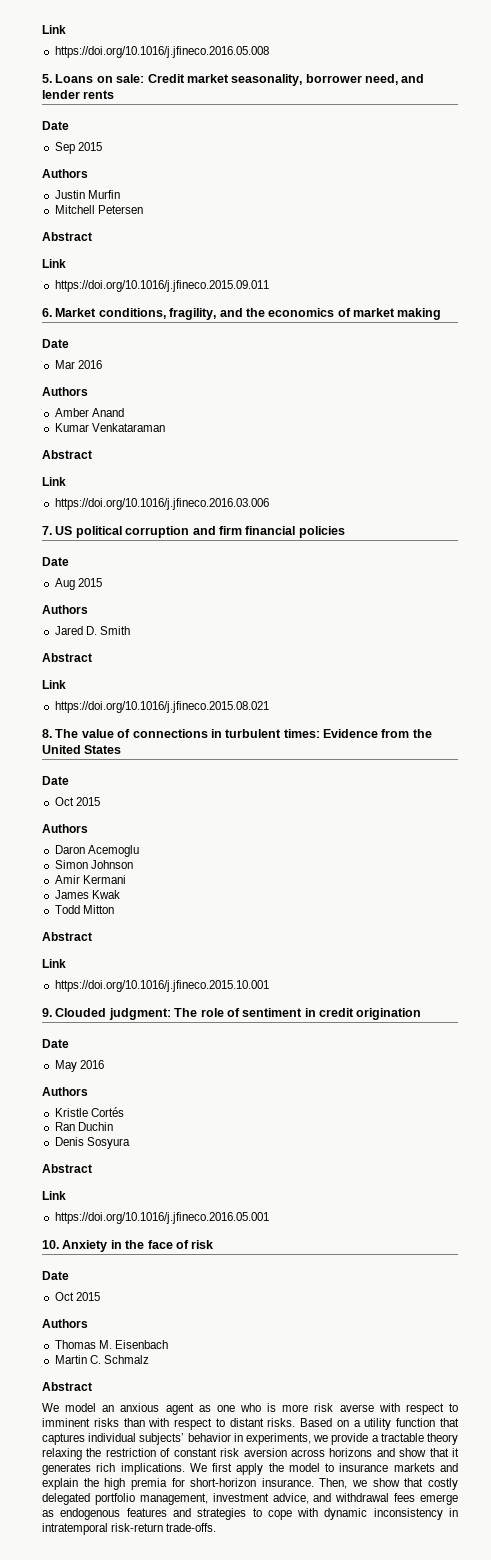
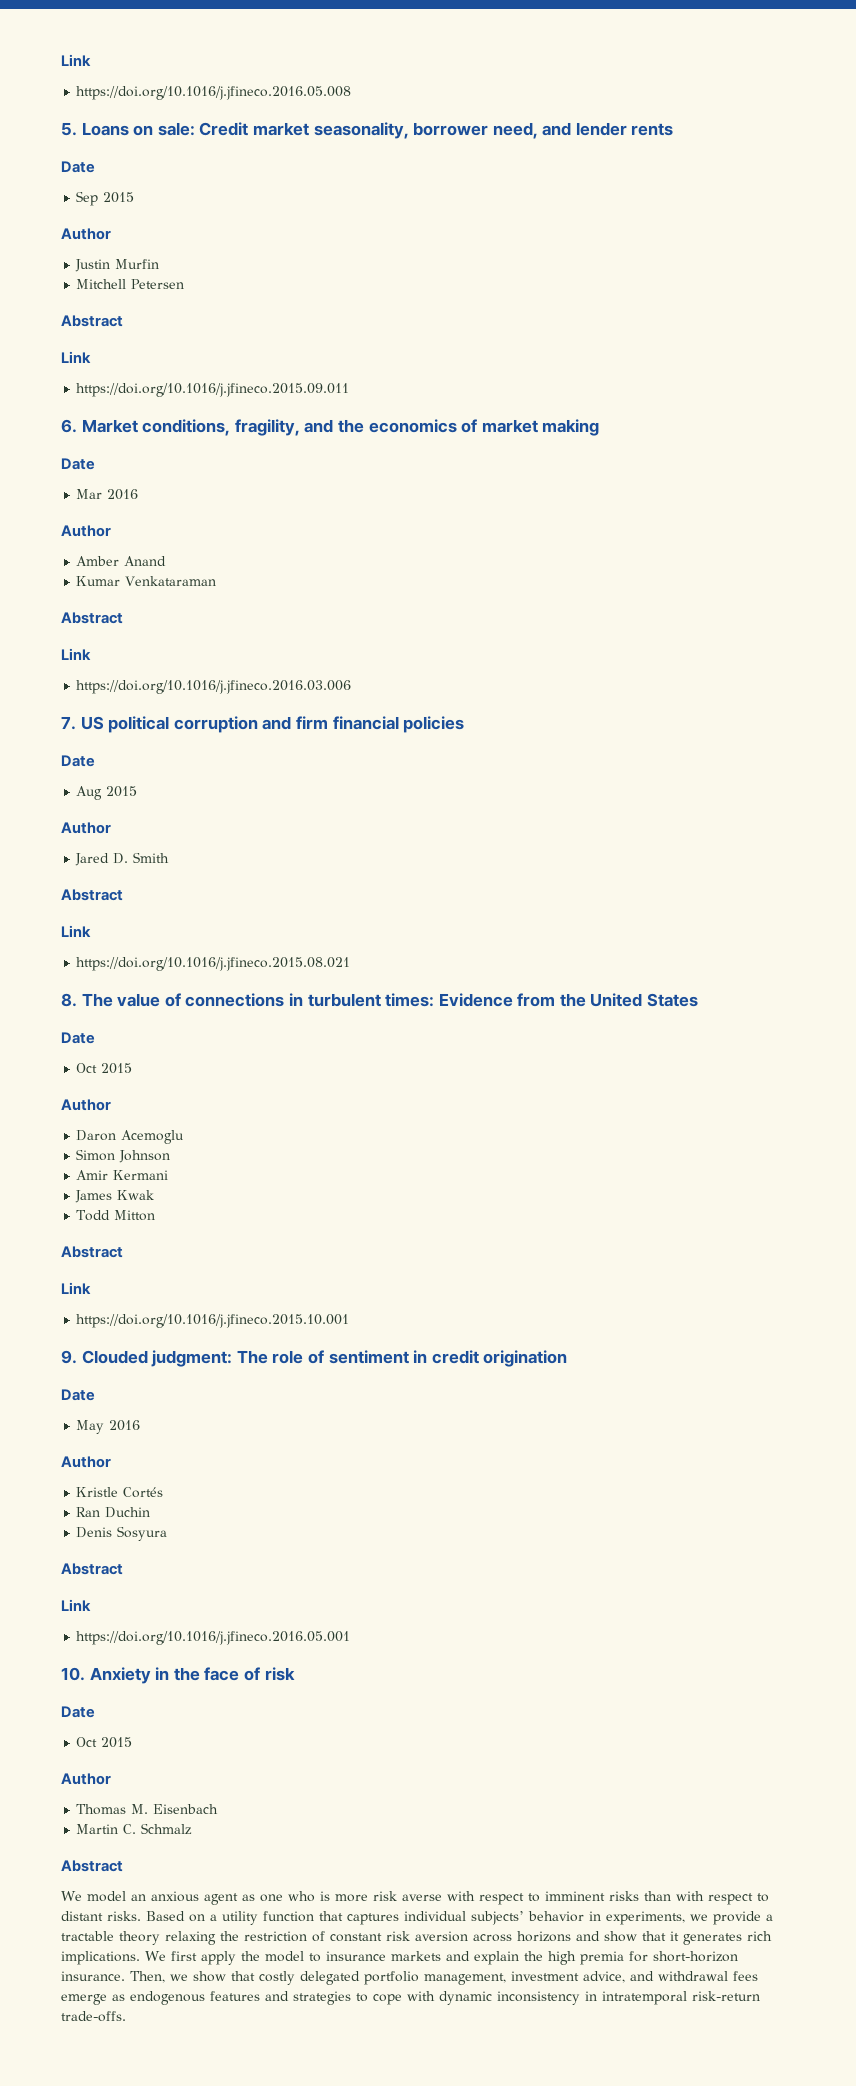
[42,169,88,178] Authors -> [61,228,111,240] Author
[42,387,88,396] Authors -> [61,525,111,537] Author
[42,605,88,614] Authors -> [61,822,111,834] Author
[42,824,88,833] Authors -> [61,1099,111,1111] Author
[42,1087,88,1096] Authors -> [61,1456,111,1468] Author
[42,1319,88,1328] Authors -> [61,1773,111,1785] Author

